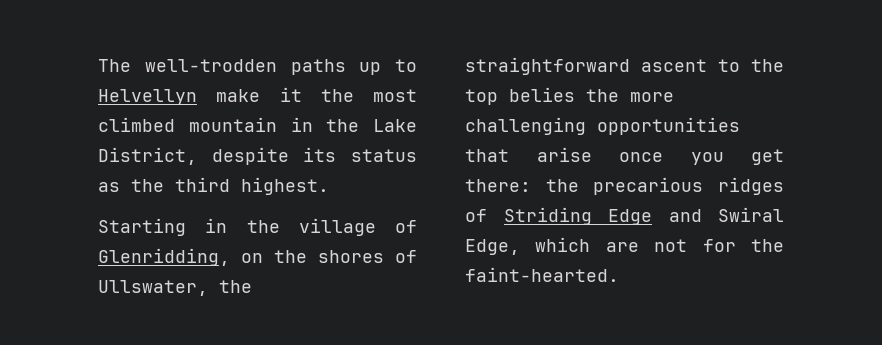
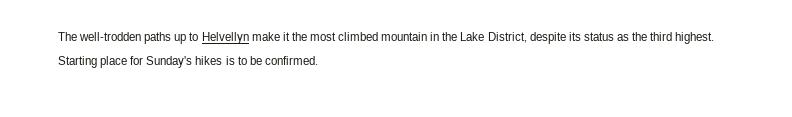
[205,218,417,236] [98,248,417,266] [98,280,252,296] [465,57,784,75] [465,87,674,105] [465,117,740,135] [465,147,784,165] [465,177,784,195] [465,207,784,225] [465,237,784,255] [465,267,619,282] in the village of Glenridding, on the shores of Ullswater, the straightforward ascent to the top belies the more challenging opportunities that arise once you get there: the precarious ridges of Striding Edge and Swiral Edge, which are not for the faint-hearted. -> [100,56,318,68] place for Sunday's hikes is to be confirmed.

